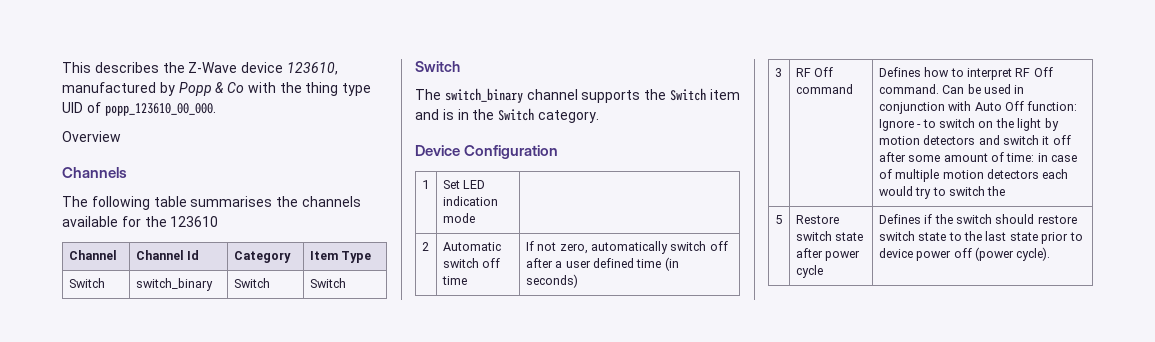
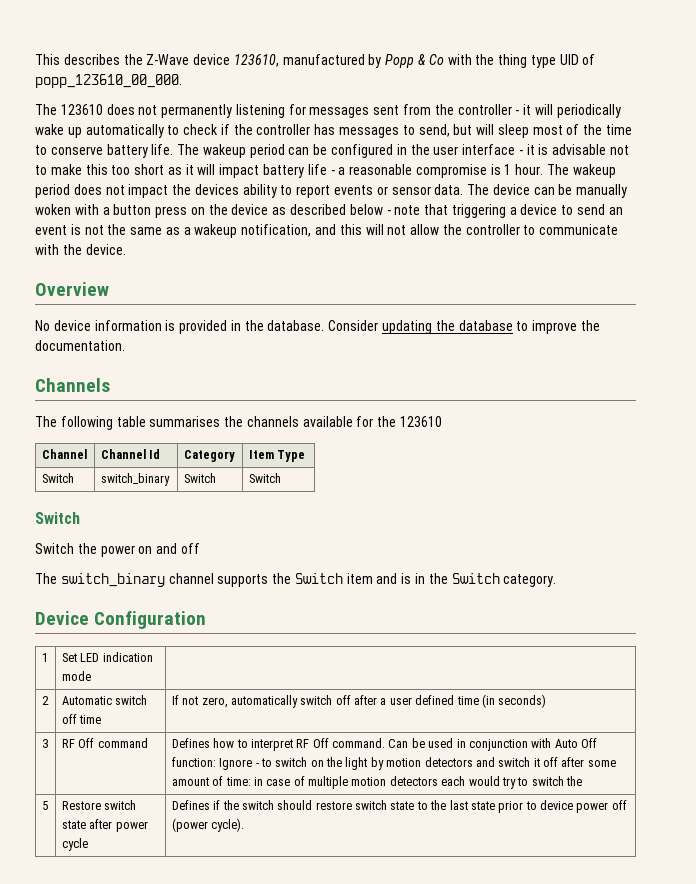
[62,131,121,142] Overview -> [35,104,621,118] [35,124,633,138] [35,144,630,158] [35,164,616,178] [35,184,628,198] [35,204,623,218] [35,224,619,238] [35,244,126,255] [35,282,109,296] [35,320,600,334] [35,340,125,351] The 123610 does not permanently listening for messages sent from the controller - it will periodically wake up automatically to check if the controller has messages to send, but will sleep most of the time to conserve battery life. The wakeup period can be configured in the user interface - it is advisable not to make this too short as it will impact battery life - a reasonable compromise is 1 hour. The wakeup period does not impact the devices ability to report events or sensor data. The device can be manually woken with a button press on the device as described below - note that triggering a device to send an event is not the same as a wakeup notification, and this will not allow the controller to communicate with the device. // Overview // No device information is provided in the database. Consider updating the database to improve the documentation.
(460, 66) none -> [35,543,200,557] // Switch the power on and off

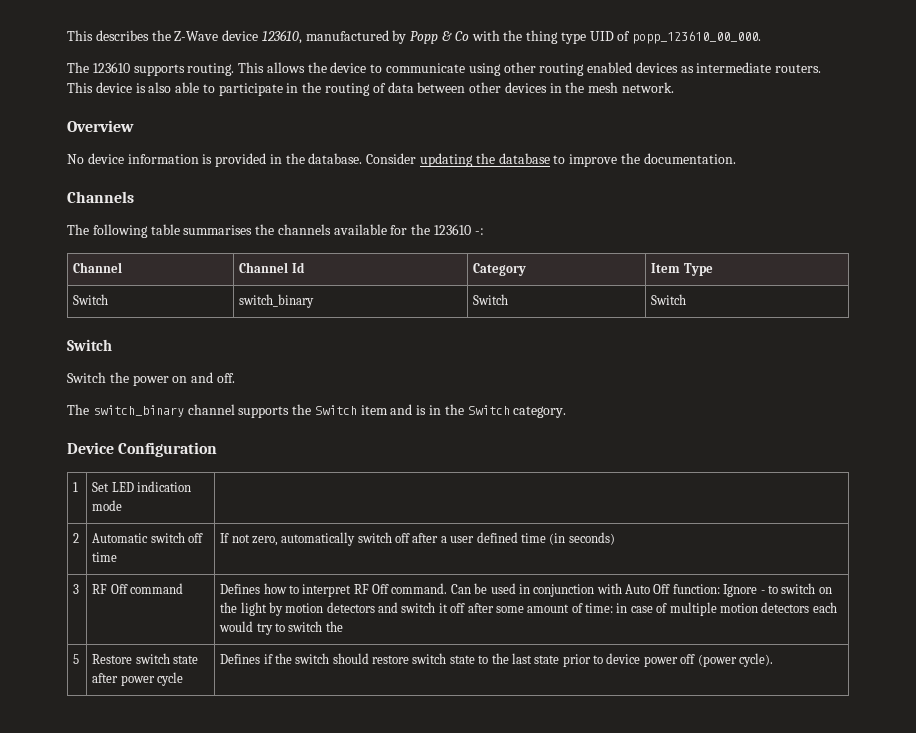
[106,104,621,118] [35,124,633,138] [35,144,630,158] [35,164,616,178] [35,184,628,198] [35,204,623,218] [35,224,619,238] [35,244,126,255] does not permanently listening for messages sent from the controller - it will periodically wake up automatically to check if the controller has messages to send, but will sleep most of the time to conserve battery life. The wakeup period can be configured in the user interface - it is advisable not to make this too short as it will impact battery life - a reasonable compromise is 1 hour. The wakeup period does not impact the devices ability to report events or sensor data. The device can be manually woken with a button press on the device as described below - note that triggering a device to send an event is not the same as a wakeup notification, and this will not allow the controller to communicate with the device. -> [133,62,822,76] [67,82,675,96] supports routing. This allows the device to communicate using other routing enabled devices as intermediate routers. This device is also able to participate in the routing of data between other devices in the mesh network.
(443, 421) none -> [474,228,484,235] -:
[180,543,200,554] off -> [216,373,235,383] off.

